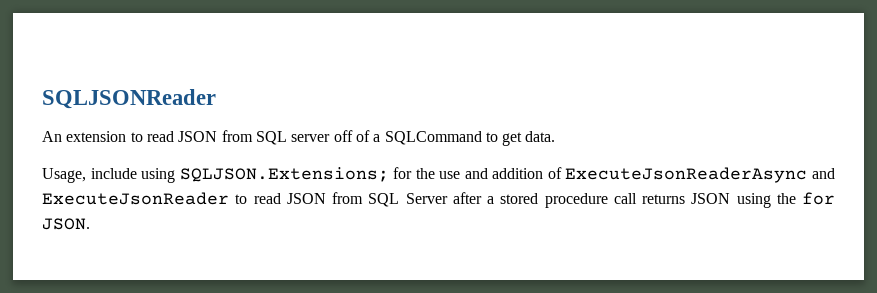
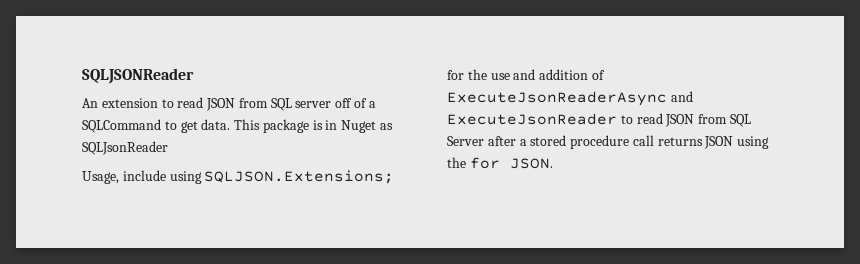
(556, 136) none -> [234,119,394,133] [82,141,168,155] This package is in Nuget as SQLJsonReader

